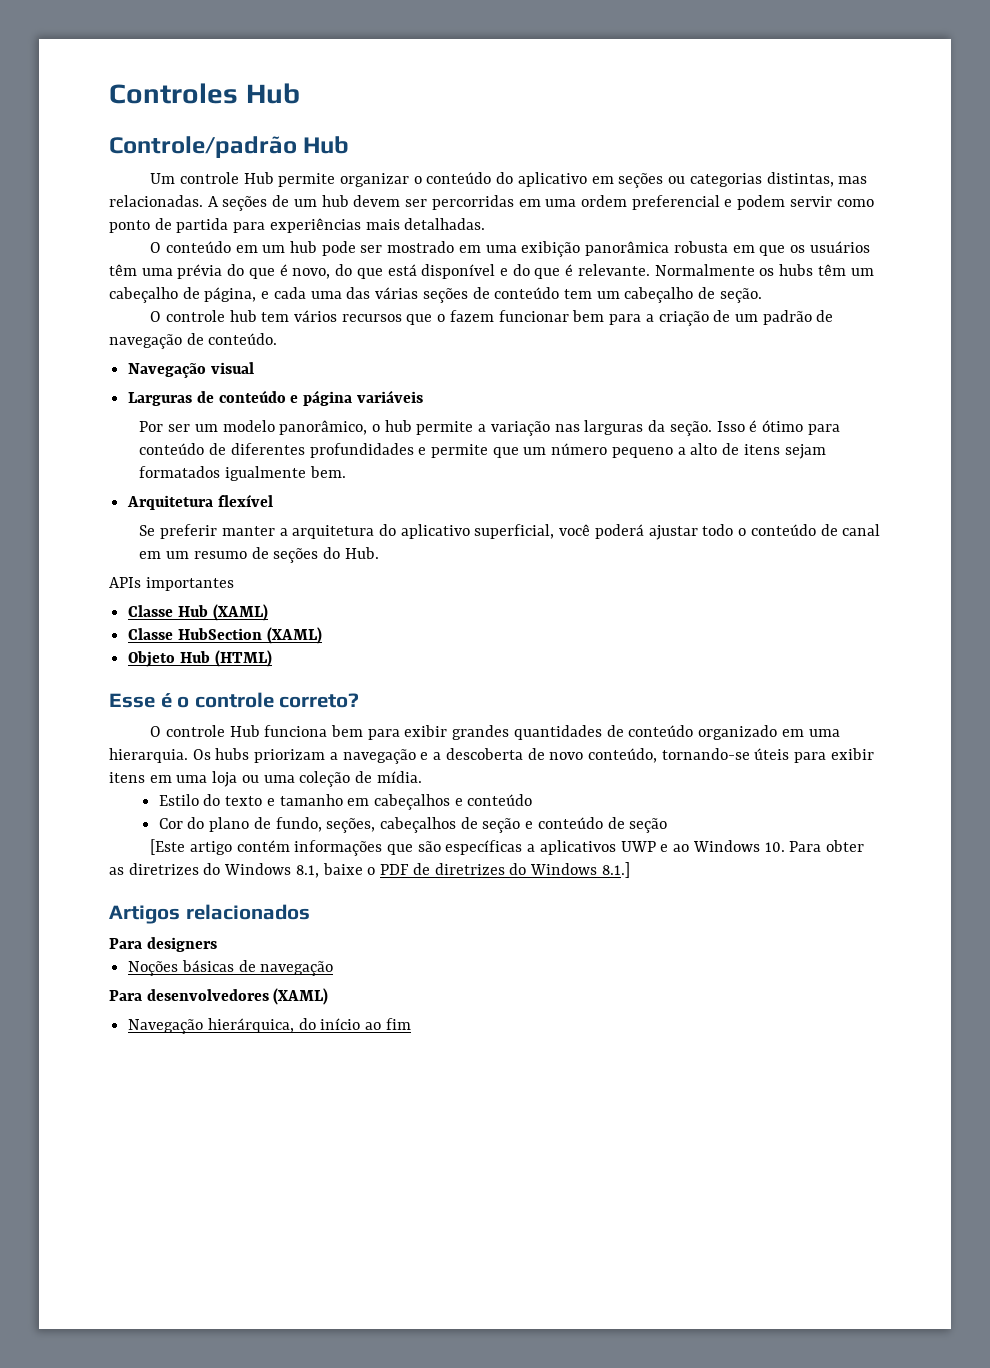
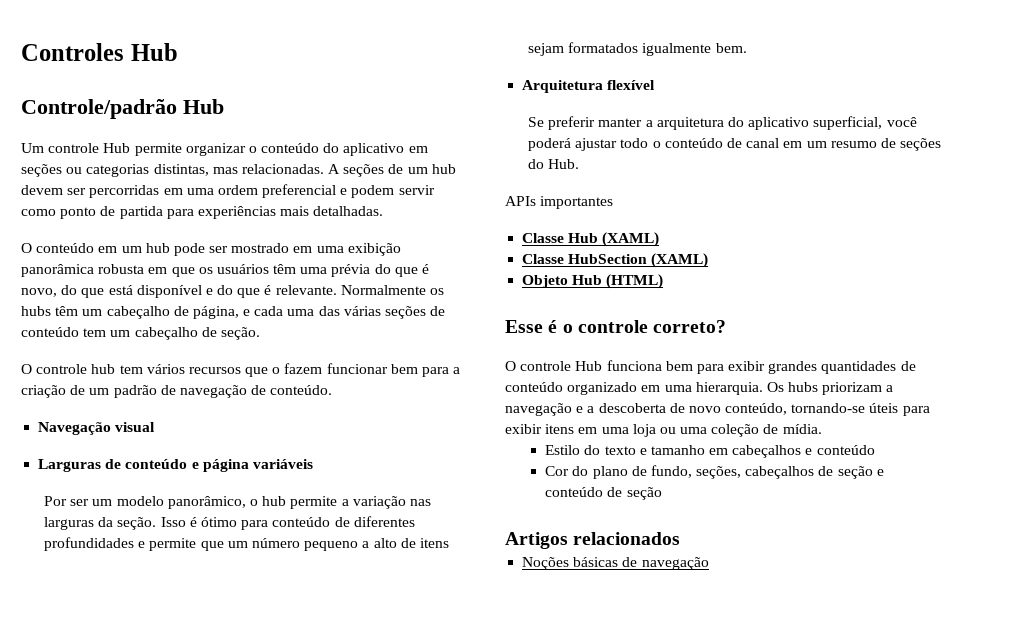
[150,839,864,856] [109,862,630,878] // [Este artigo contém informações que são específicas a aplicativos UWP e ao Windows 10. Para obter as diretrizes do Windows 8.1, baixe o PDF de diretrizes do Windows 8.1.] -> (662, 493) none
[109,937,217,952] // Para designers -> (681, 538) none
[109,988,329,1005] [128,1018,411,1034] // Para desenvolvedores (XAML) // Navegação hierárquica, do início ao fim -> (709, 563) none

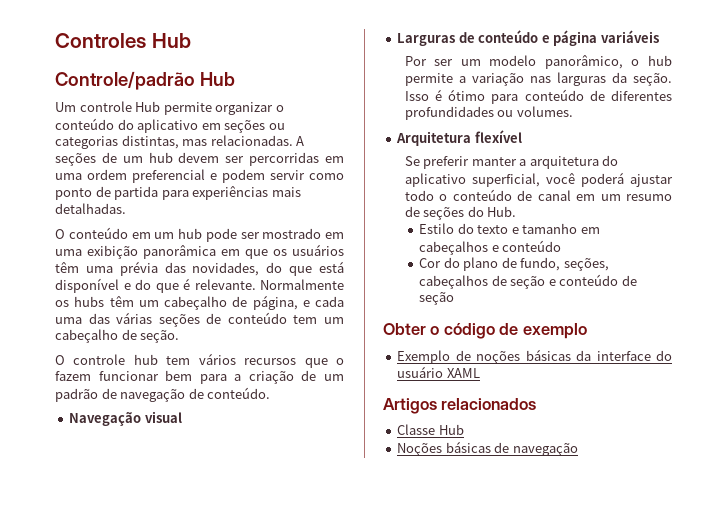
[98,264,145,274] robusta -> (216, 252) none
[374,264,430,277] [21,288,57,297] do que é novo, -> [164,262,260,276] das novidades,
[138,538,449,551] [528,42,747,56] e permite que um número pequeno a alto de itens sejam formatados igualmente bem. -> [497,106,573,117] ou volumes.
[505,196,614,209] [522,232,660,247] [522,253,709,268] [522,274,664,289] [505,320,727,333] [505,360,916,374] [505,382,894,395] [505,403,930,416] [505,424,822,437] // APIs importantes // Classe Hub (XAML) // Classe HubSection (XAML) // Objeto Hub (HTML) // Esse é o controle correto? // O controle Hub funciona bem para exibir grandes quantidades de conteúdo organizado em uma hierarquia. Os hubs priorizam a navegação e a descoberta de novo conteúdo, tornando-se úteis para exibir itens em uma loja ou uma coleção de mídia. -> (517, 211) none
(662, 493) none -> [383,323,587,339] [397,349,672,364] [397,366,480,378] // Obter o código de exemplo // Exemplo de noções básicas da interface do usuário XAML
(681, 538) none -> [397,424,464,435] // Classe Hub

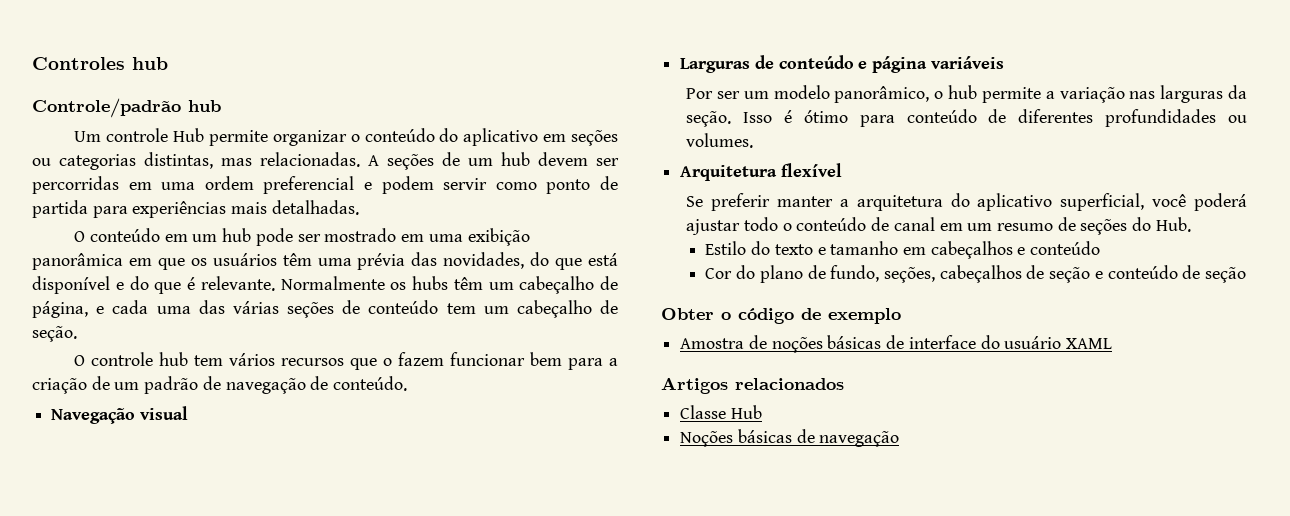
[151,33,191,48] Hub -> [132,57,168,70] hub
[199,72,235,86] Hub -> [188,100,221,112] hub
[397,350,451,364] Exemplo -> [680,338,745,349] Amostra
[576,350,592,361] da -> [886,335,905,349] de

